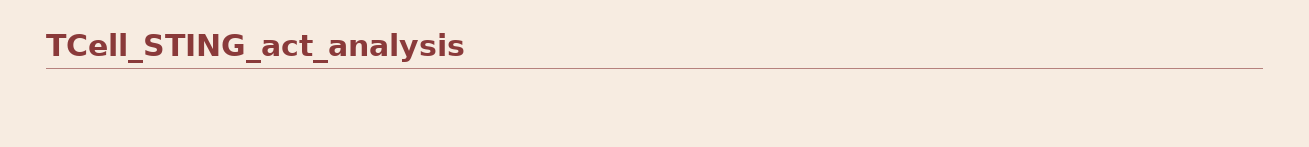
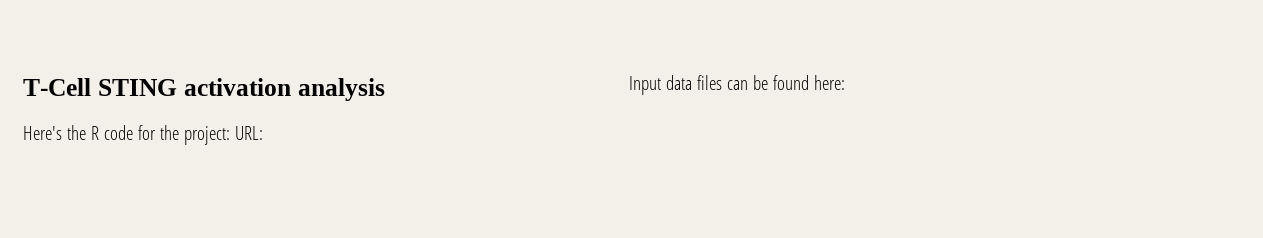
[46,33,465,63] TCell_STING_act_analysis -> [23,78,385,101] [23,125,263,145] [629,75,845,95] T-Cell STING activation analysis // Here's the R code for the project: URL: // Input data files can be found here:

